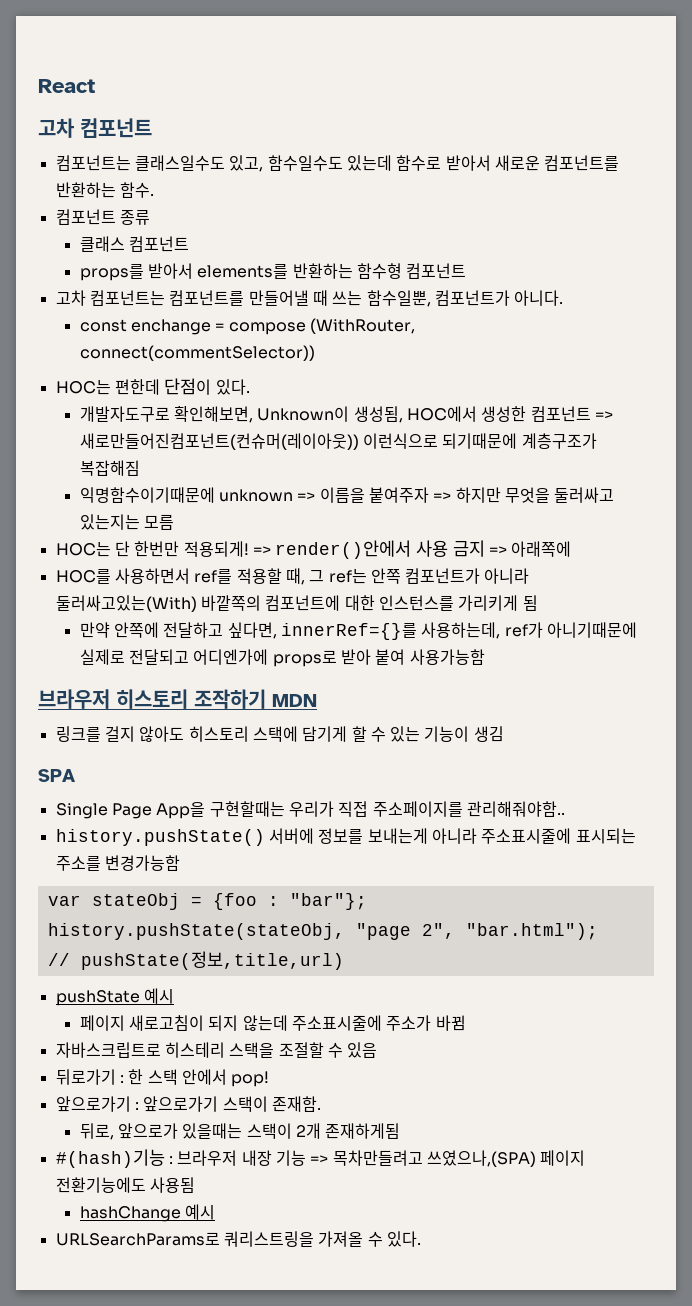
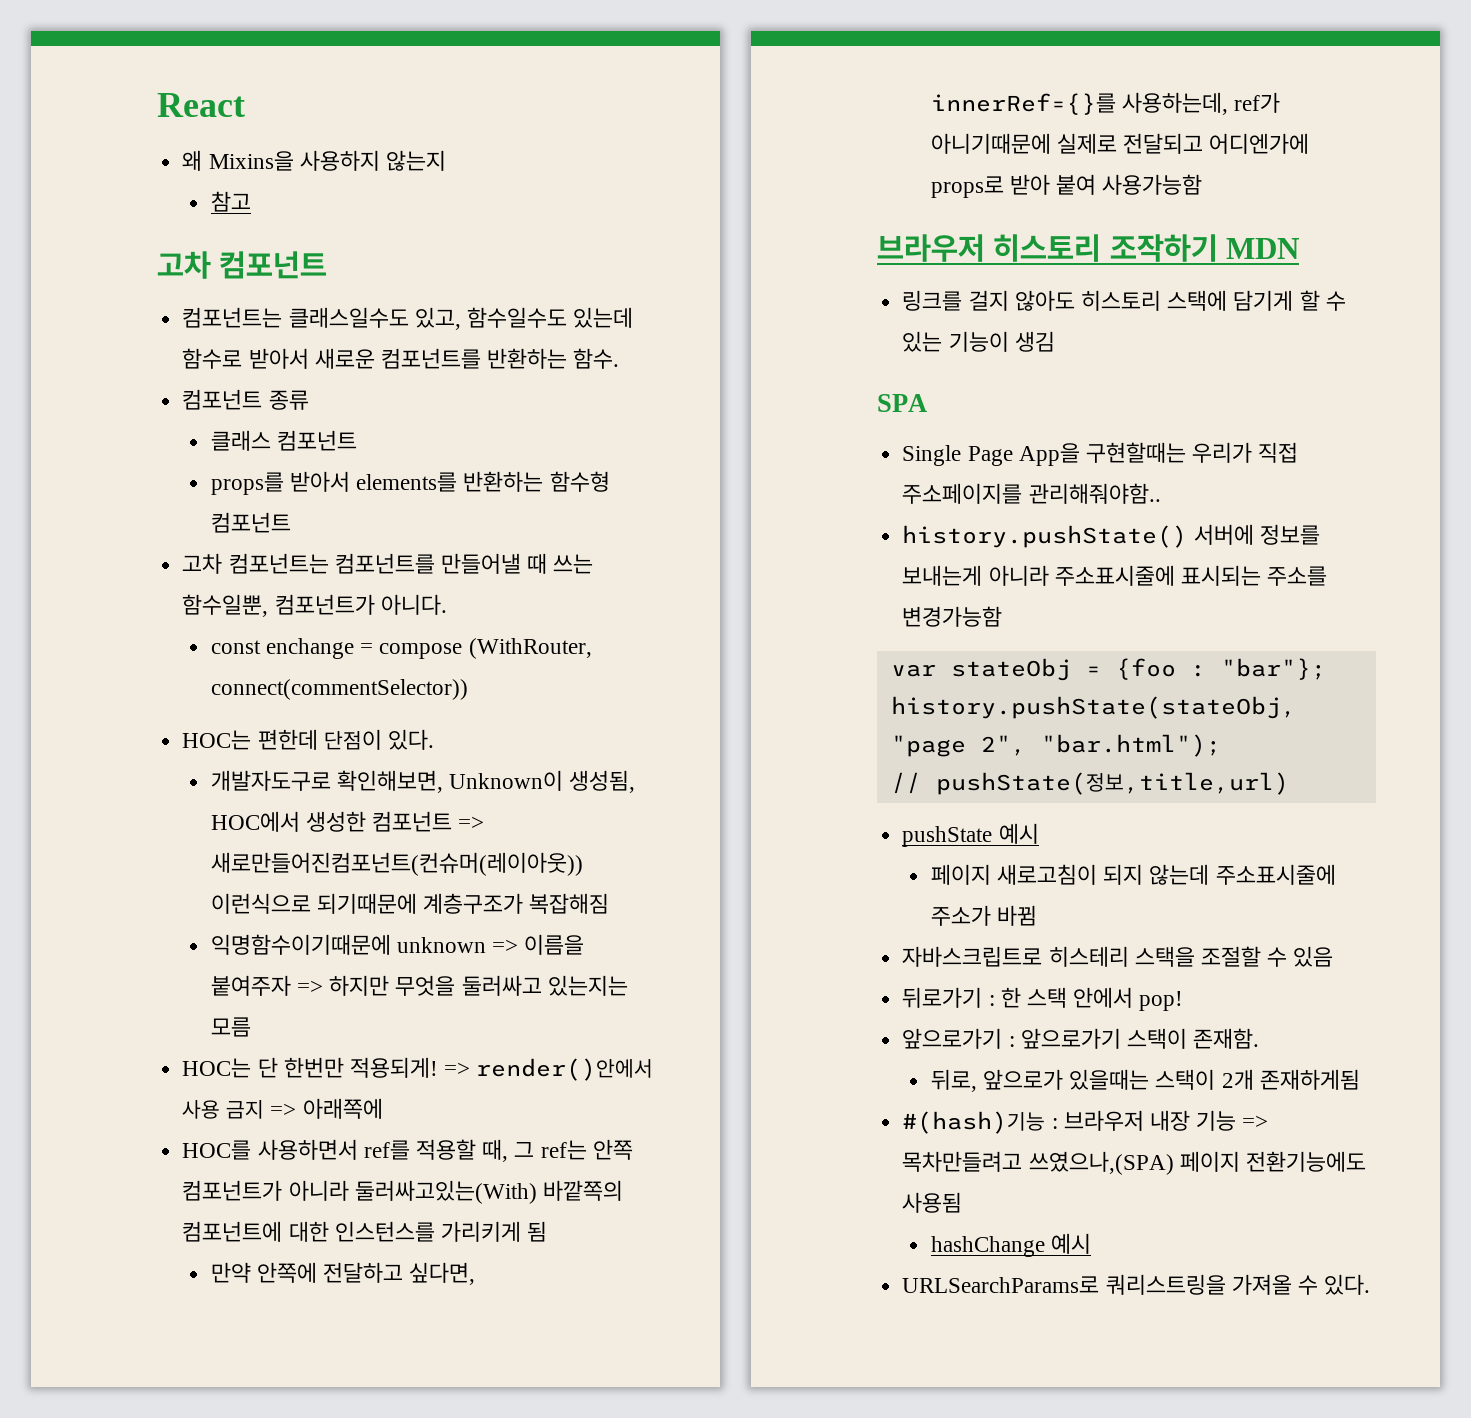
(95, 86) none -> [182,150,446,171] [210,191,251,212] // 왜 Mixins을 사용하지 않는지 // 참고

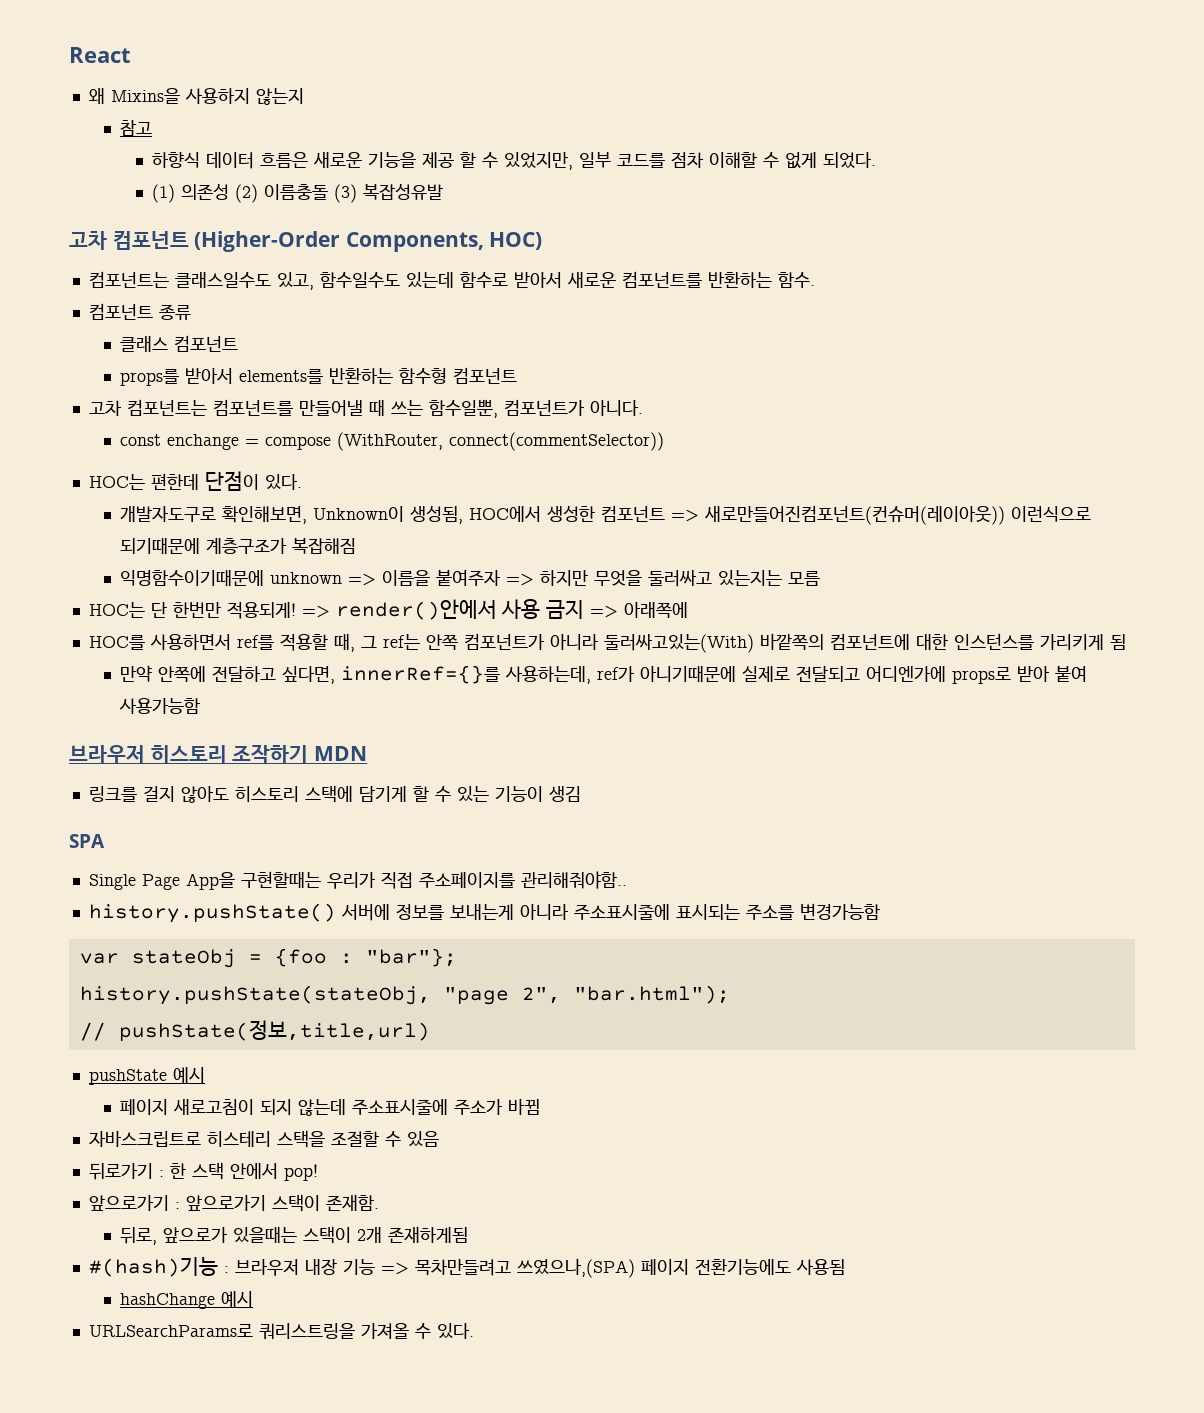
(251, 201) none -> [151,152,876,170] [151,184,443,203] // 하향식 데이터 흐름은 새로운 기능을 제공 할 수 있었지만, 일부 코드를 점차 이해할 수 없게 되었다. // (1) 의존성 (2) 이름충돌 (3) 복잡성유발
(328, 265) none -> [194,231,543,252] (Higher-Order Components, HOC)

